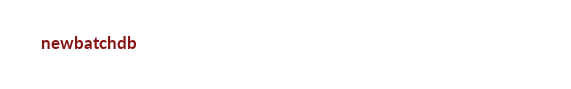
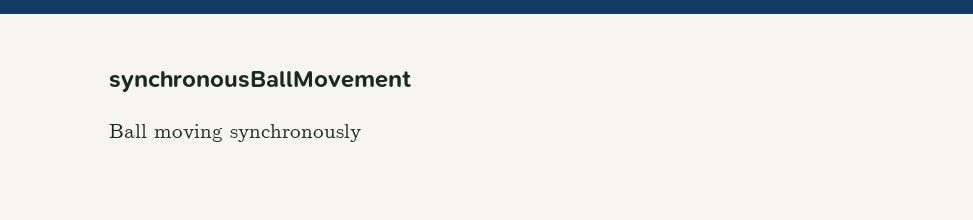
[41,36,137,49] newbatchdb -> [109,71,411,92] [109,124,361,142] synchronousBallMovement // Ball moving synchronously

